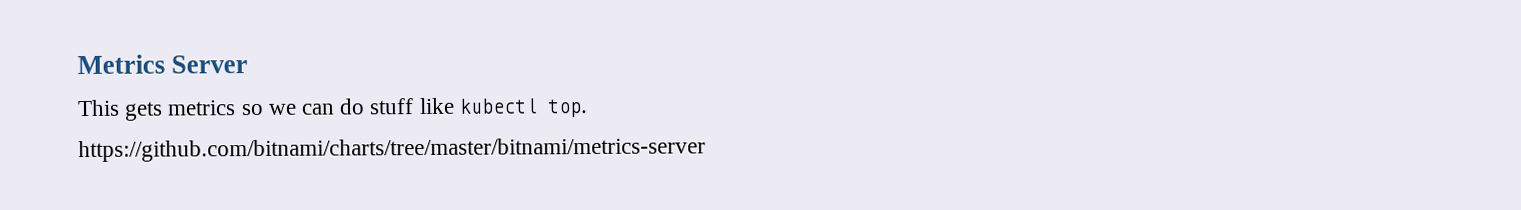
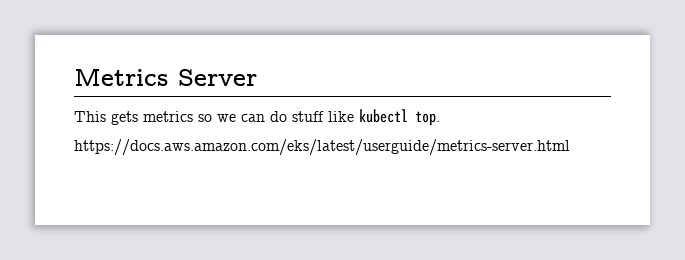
[78,137,706,163] https://github.com/bitnami/charts/tree/master/bitnami/metrics-server -> [74,139,570,156] https://docs.aws.amazon.com/eks/latest/userguide/metrics-server.html

